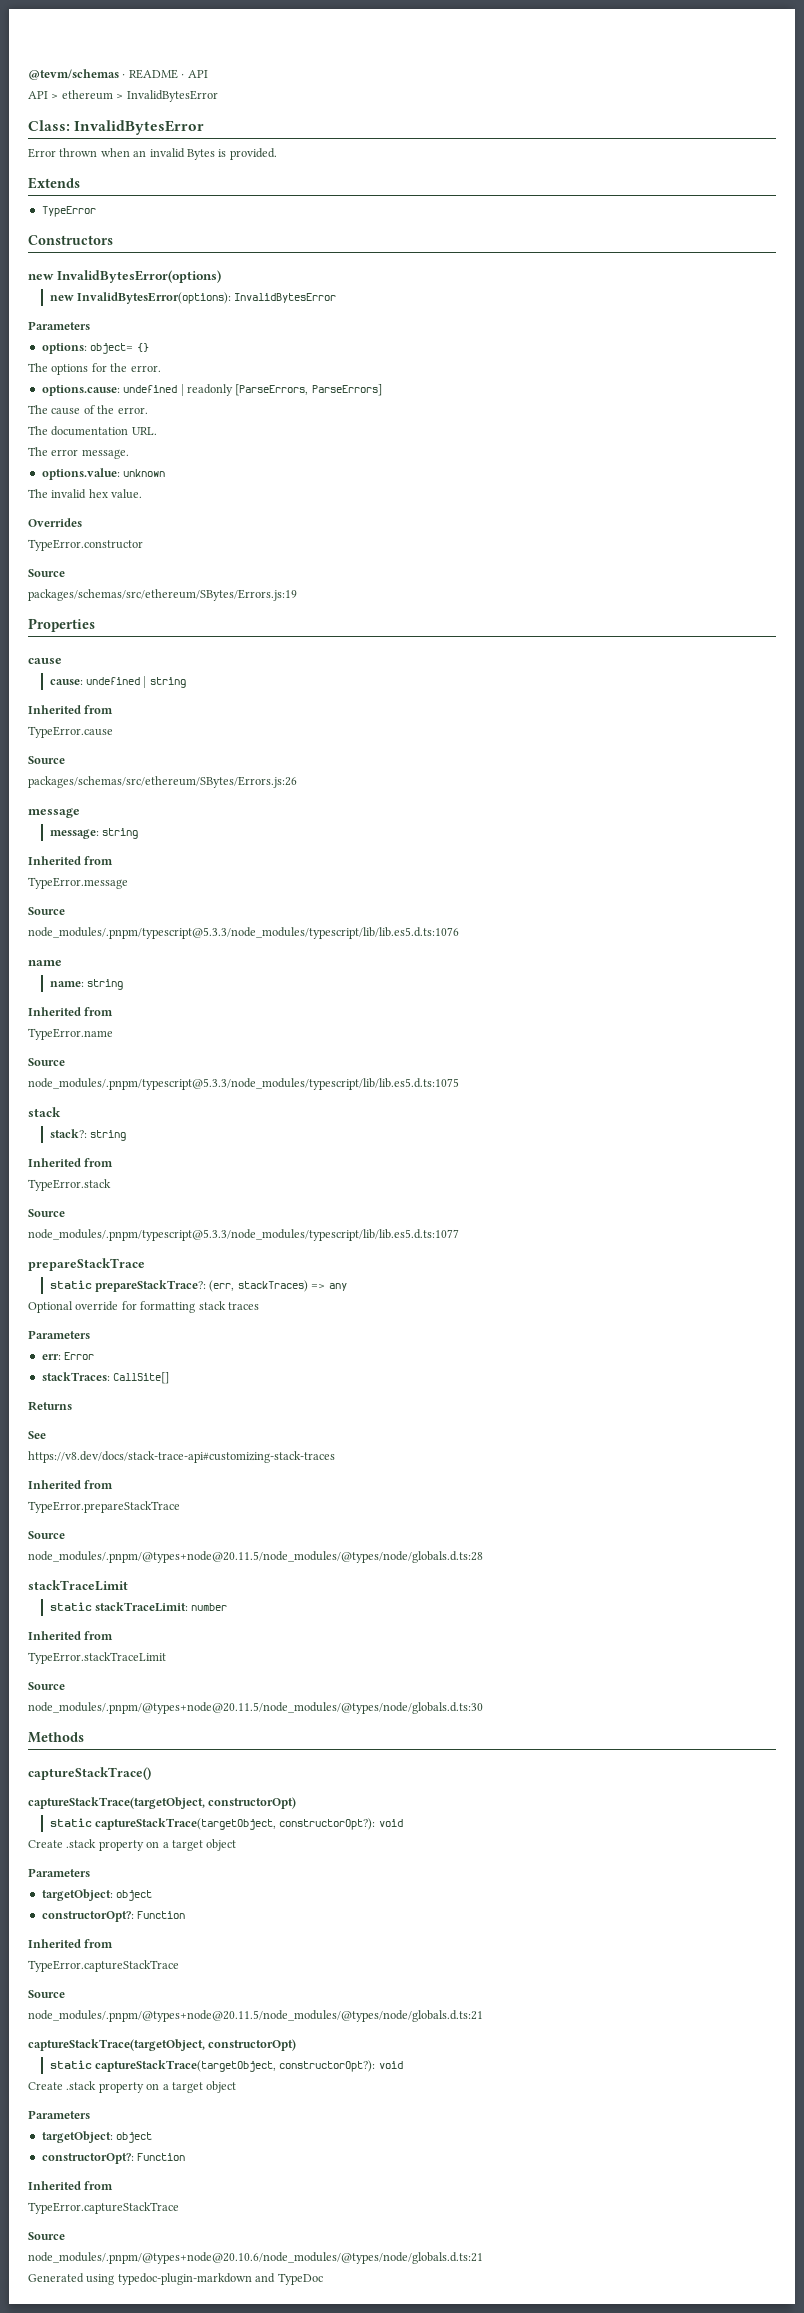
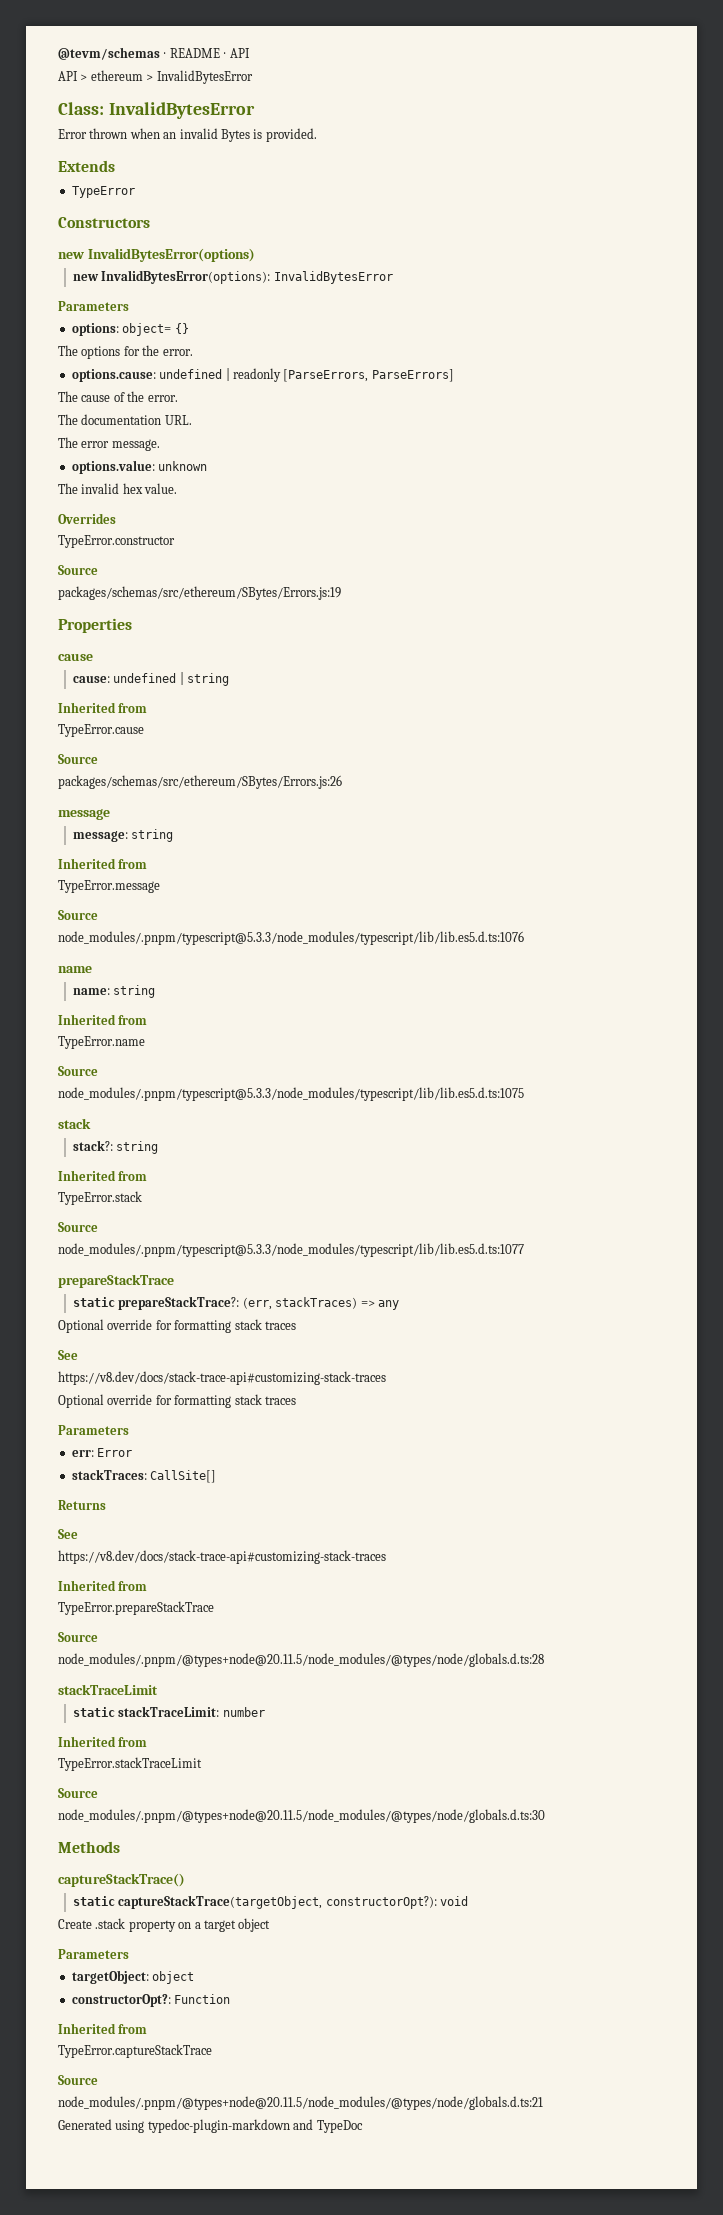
(259, 1306) none -> [58,1350,78,1360] [58,1371,386,1385] [58,1394,296,1408] // See // https://v8.dev/docs/stack-trace-api#customizing-stack-traces // Optional override for formatting stack traces
[28,1797,297,1809] // captureStackTrace(targetObject, constructorOpt) -> (185, 1880) none
[28,2039,297,2051] [49,2060,403,2072] [28,2081,237,2093] [28,2110,90,2119] [41,2131,153,2143] [41,2153,186,2164] [28,2181,114,2190] [28,2202,179,2214] [28,2232,65,2240] [28,2252,483,2264] // captureStackTrace(targetObject, constructorOpt) // static captureStackTrace(targetObject, constructorOpt?): void // Create .stack property on a target object // Parameters // targetObject: object // constructorOpt?: Function // Inherited from // TypeError.captureStackTrace // Source // node_modules/.pnpm/@types+node@20.10.6/node_modules/@types/node/globals.d.ts:21 -> (543, 2103) none

